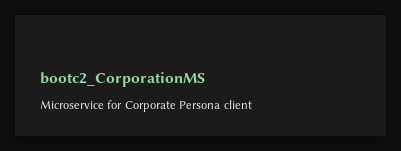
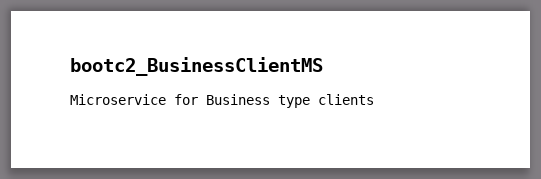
[40,72,205,87] bootc2_CorporationMS -> [70,57,323,76] bootc2_BusinessClientMS
[124,100,252,112] Corporate Persona client -> [206,94,374,108] Business type clients

